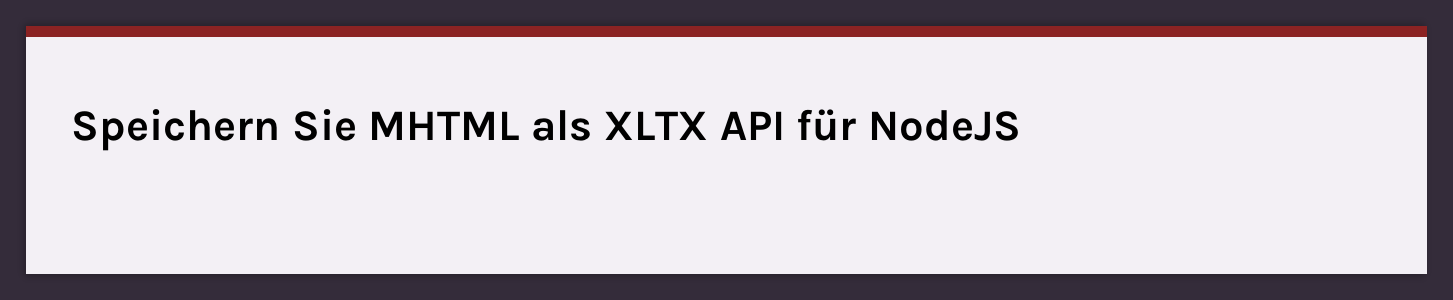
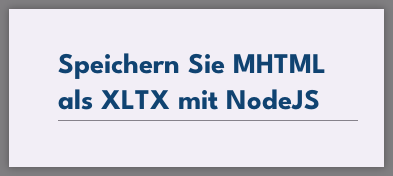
[719,109,857,141] API für -> [178,90,218,110] mit

